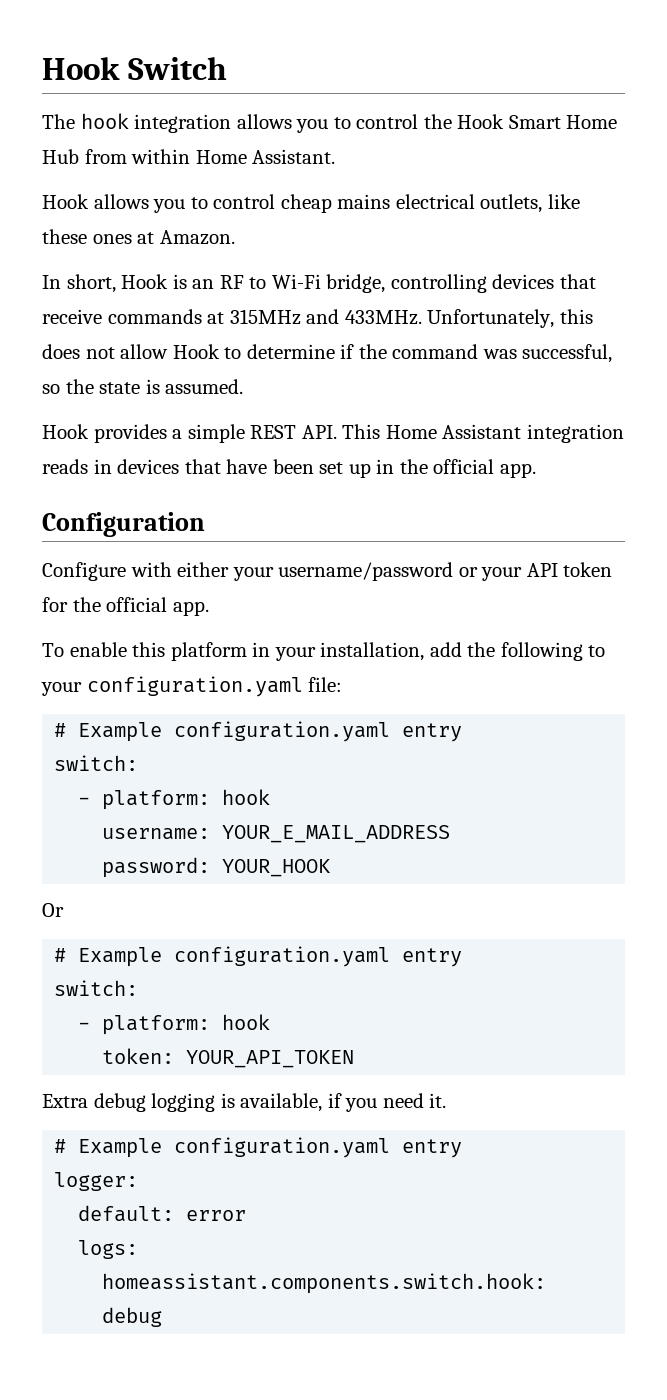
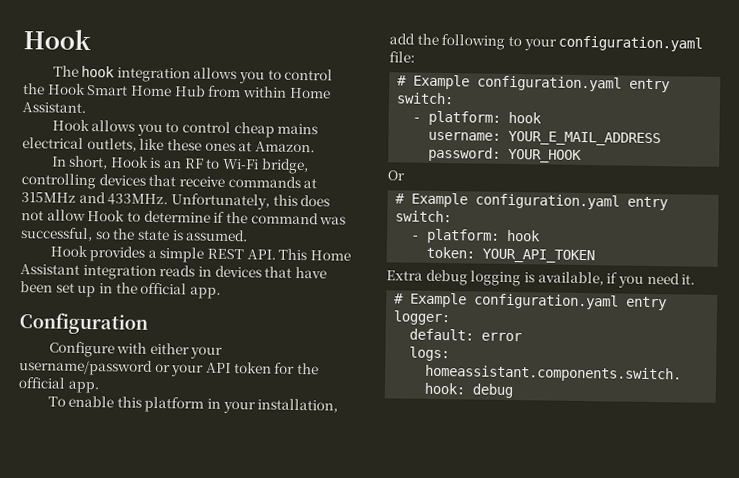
[42,57,227,80] Hook Switch -> [23,29,91,51] Hook

